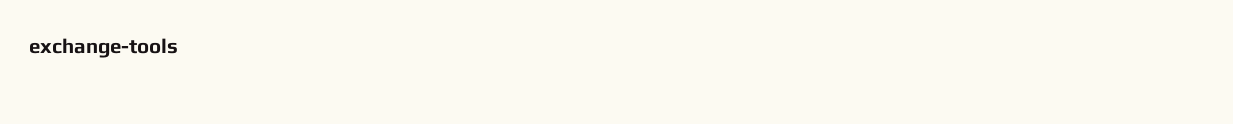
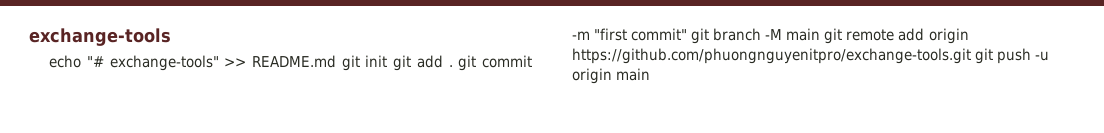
(178, 48) none -> [49,55,532,71] [572,28,969,44] [572,48,1050,64] [572,68,651,84] // echo "# exchange-tools" >> README.md git init git add . git commit -m "first commit" git branch -M main git remote add origin https://github.com/phuongnguyenitpro/exchange-tools.git git push -u origin main

